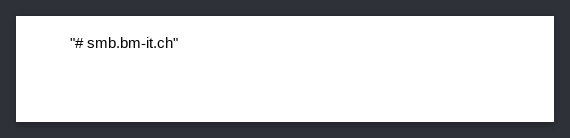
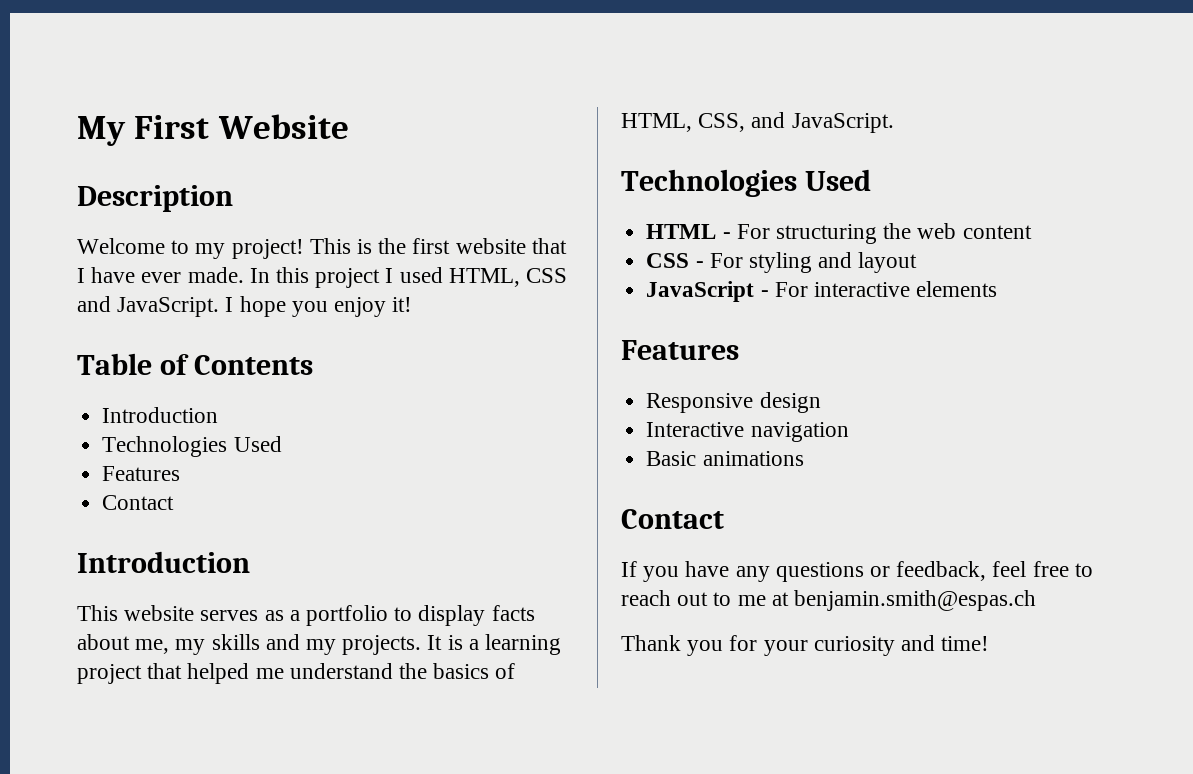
[70,37,179,48] "# smb.bm-it.ch" -> [77,114,349,146] [77,185,233,212] [77,238,567,259] [77,267,568,288] [77,296,413,317] [77,353,313,375] [102,407,219,423] [102,436,282,457] [102,466,181,481] [102,495,175,510] [77,551,250,573] [77,605,535,626] [77,634,562,655] [77,663,516,684] [621,112,894,133] [621,169,871,197] [646,223,1032,244] [646,252,918,273] [646,281,998,302] [621,340,739,360] [646,392,821,413] [646,422,849,442] [646,451,804,466] [621,509,724,529] [621,561,1093,582] [621,590,1037,611] [621,635,990,656] My First Website // Description // Welcome to my project! This is the first website that I have ever made. In this project I used HTML, CSS and JavaScript. I hope you enjoy it! // Table of Contents // Introduction // Technologies Used // Features // Contact // Introduction // This website serves as a portfolio to display facts about me, my skills and my projects. It is a learning project that helped me understand the basics of HTML, CSS, and JavaScript. // Technologies Used // HTML - For structuring the web content // CSS - For styling and layout // JavaScript - For interactive elements // Features // Responsive design // Interactive navigation // Basic animations // Contact // If you have any questions or feedback, feel free to reach out to me at benjamin.smith@espas.ch // Thank you for your curiosity and time!

